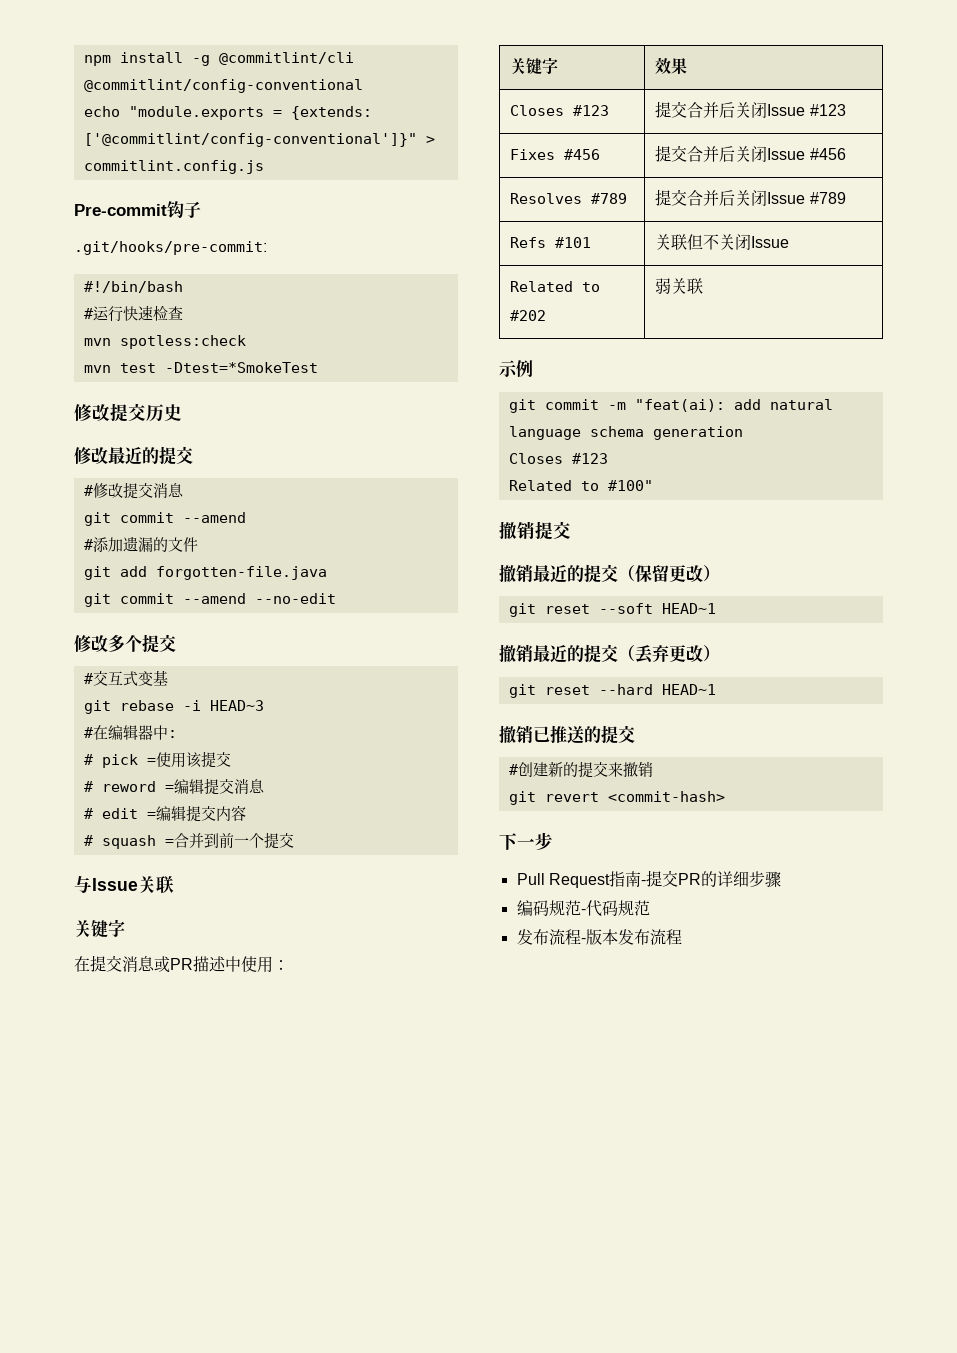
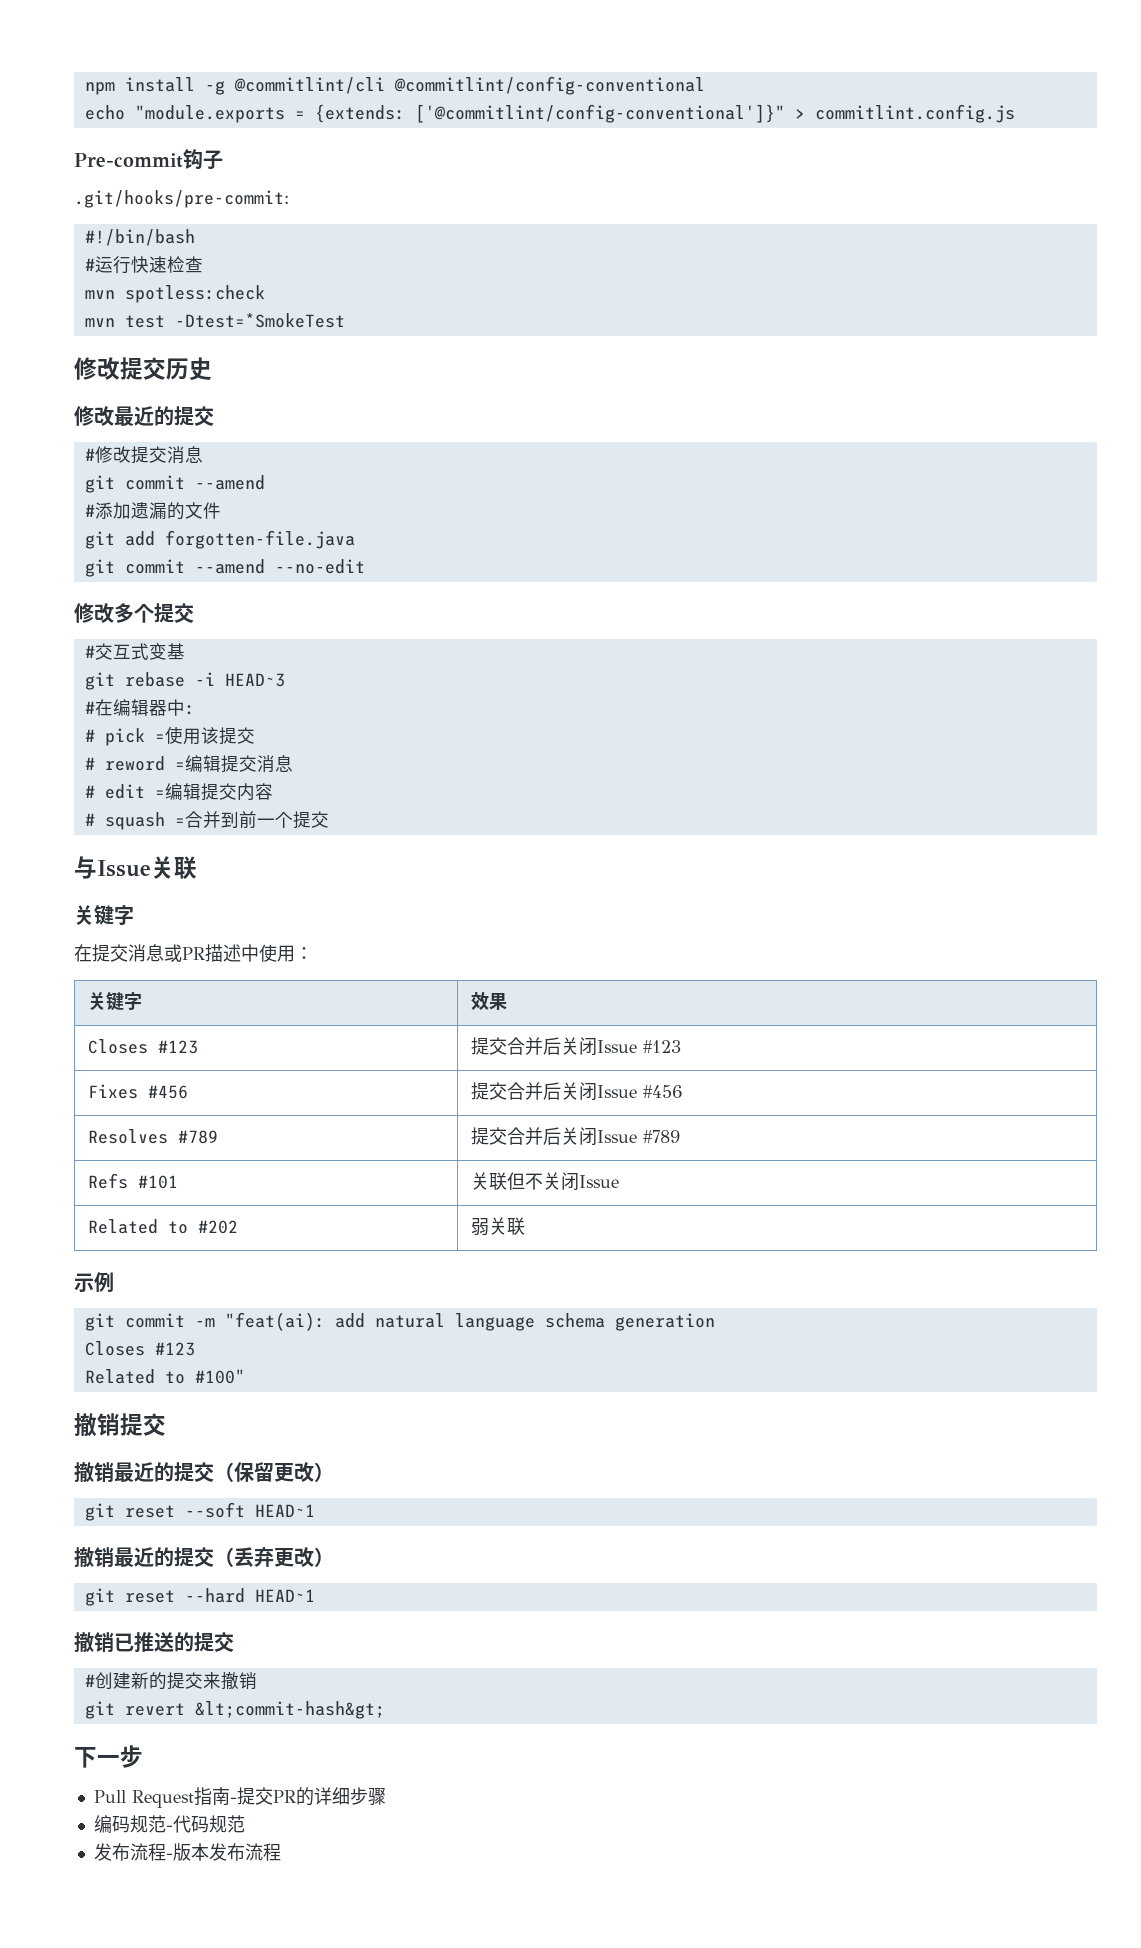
[607,791,725,802] <commit-hash> -> [194,1701,385,1719] &lt;commit-hash&gt;

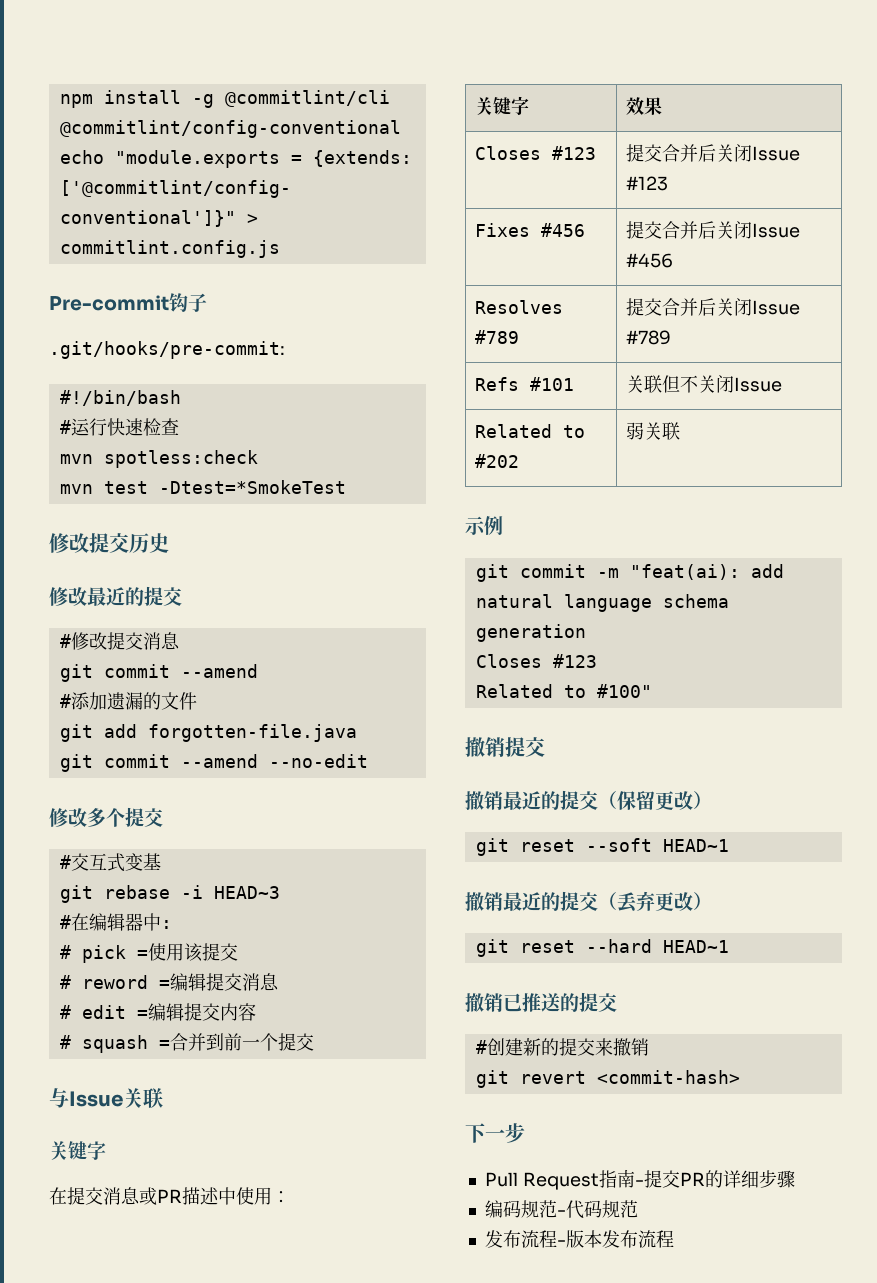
[194,1701,385,1719] &lt;commit-hash&gt; -> [596,1070,740,1084] <commit-hash>

